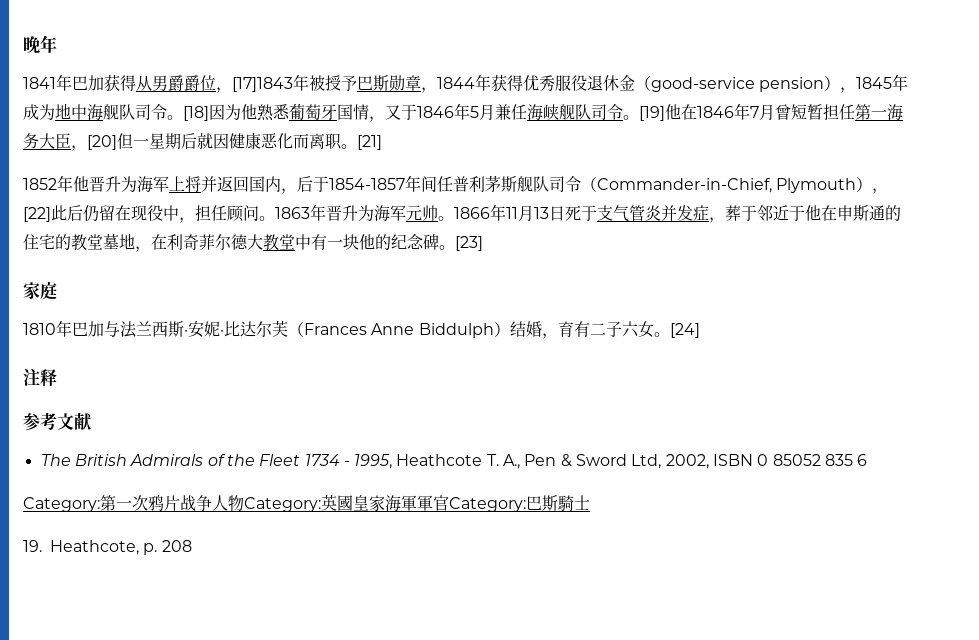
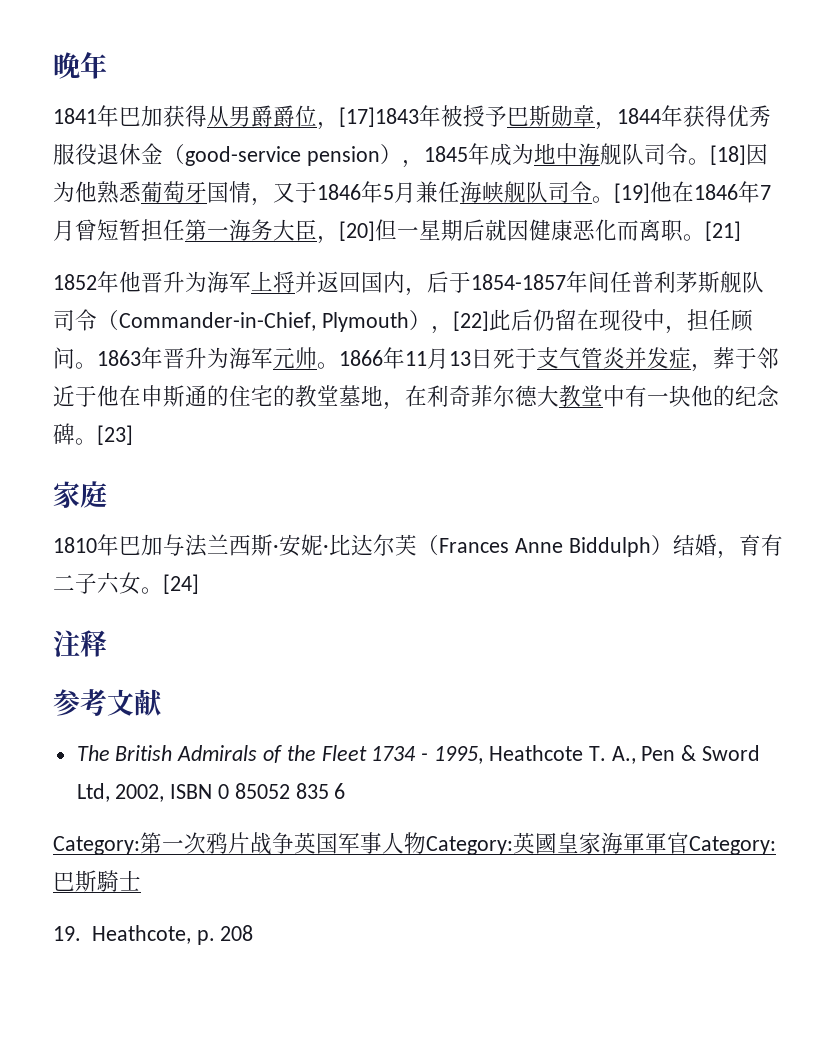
(212, 503) none -> [294,832,382,854] 英国军事

